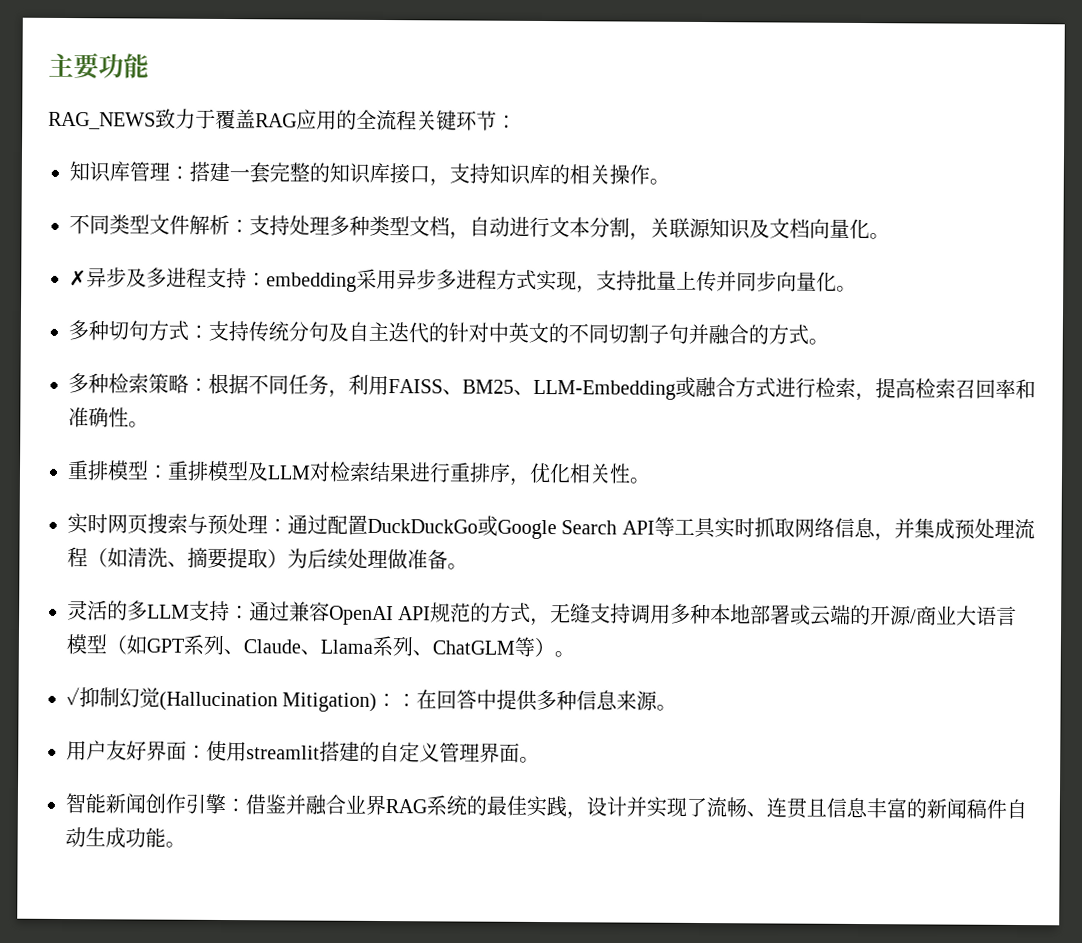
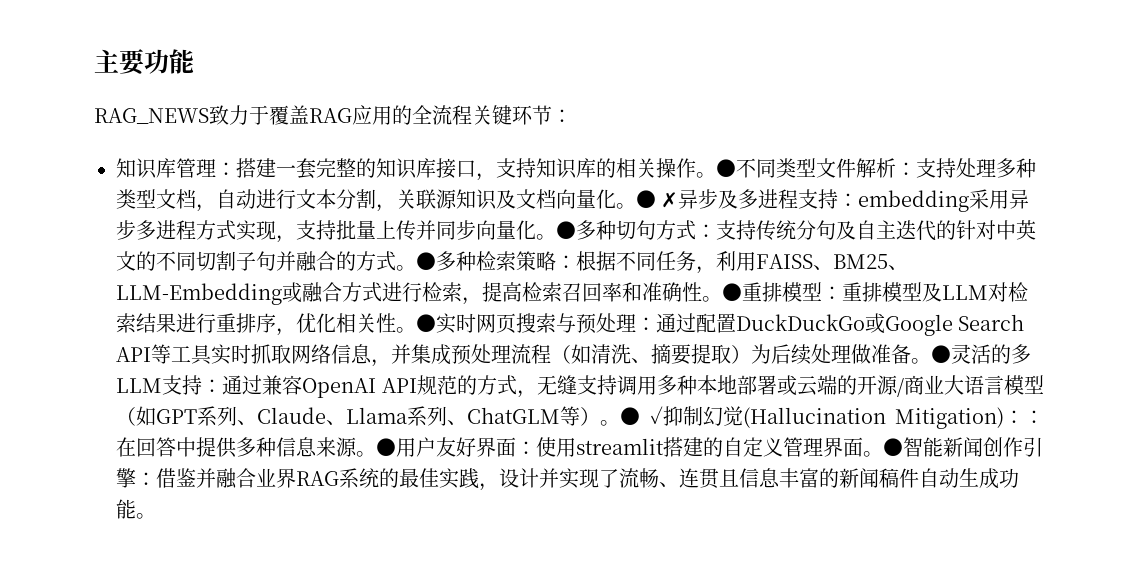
(670, 181) // -> [716,159,736,177] ●
(890, 236) // -> [636,190,656,208] ●
(857, 288) // -> [556,221,576,239] ●
(829, 341) // -> [416,252,436,270] ●
(149, 424) // -> [722,283,742,301] ●
(650, 480) // -> [416,314,436,332] ●
(468, 566) // -> [931,345,951,363] ●
(575, 654) // -> [620,407,640,425] ●
(678, 707) // -> [376,438,396,456] ●
(540, 759) // -> [883,438,903,456] ●

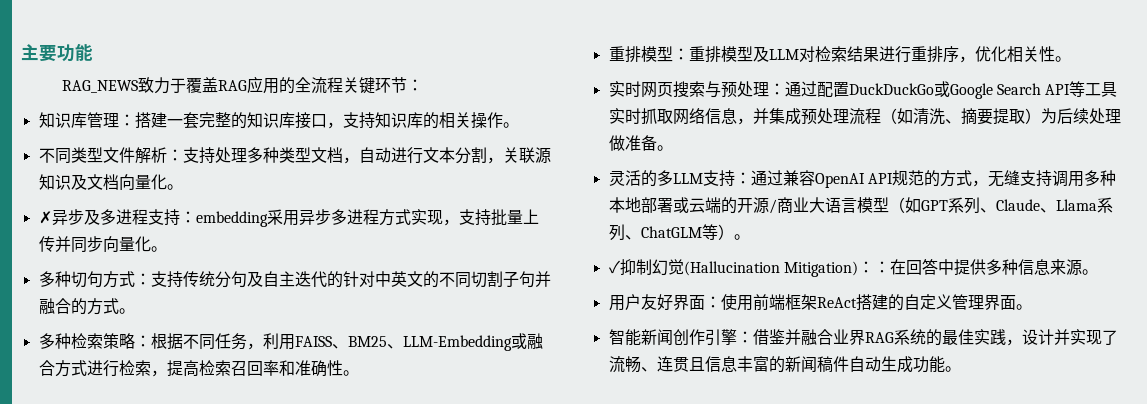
[716,159,736,177] ● -> (519, 125) //
[636,190,656,208] ● -> (183, 187) //
[556,221,576,239] ● -> (167, 249) //
[416,252,436,270] ● -> (135, 311) //
[722,283,742,301] ● -> (359, 373) //
[416,314,436,332] ● -> (1071, 59) //
[931,345,951,363] ● -> (673, 148) //
[620,407,640,425] ● -> (750, 237) //
[376,438,396,456] ● -> (1098, 272) //
[576,438,664,455] streamlit -> [752,294,857,311] 前端框架ReAct
[883,438,903,456] ● -> (1032, 307) //

